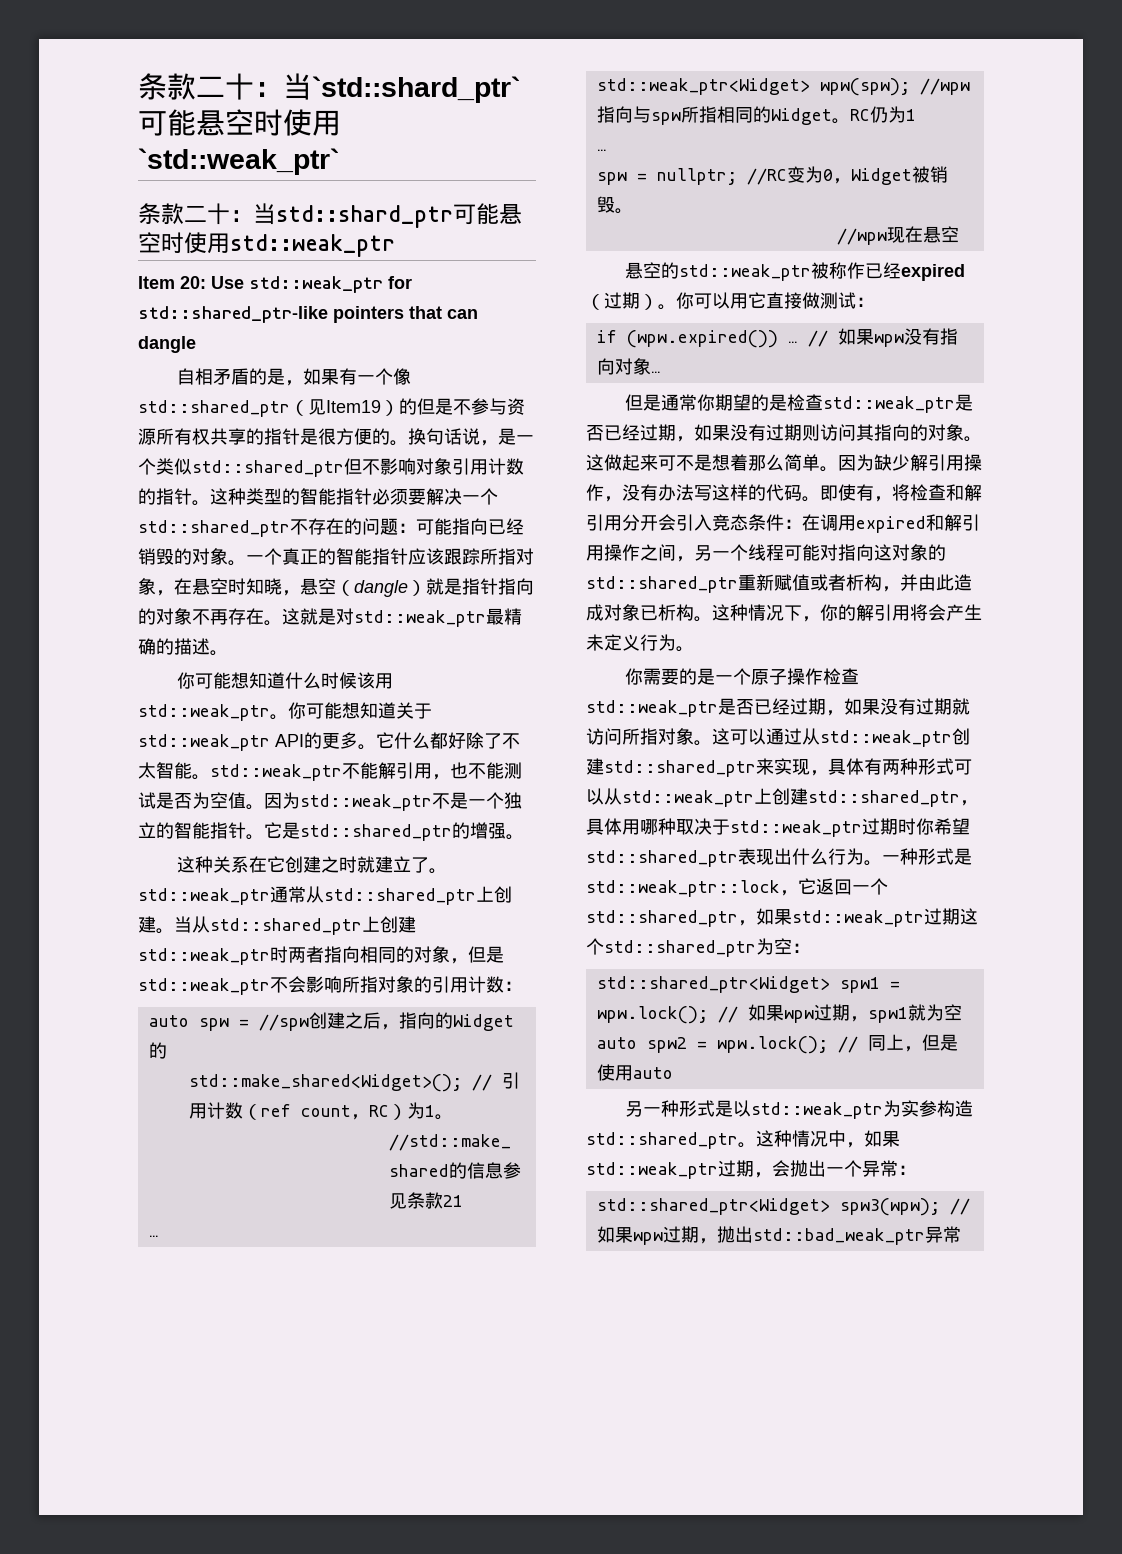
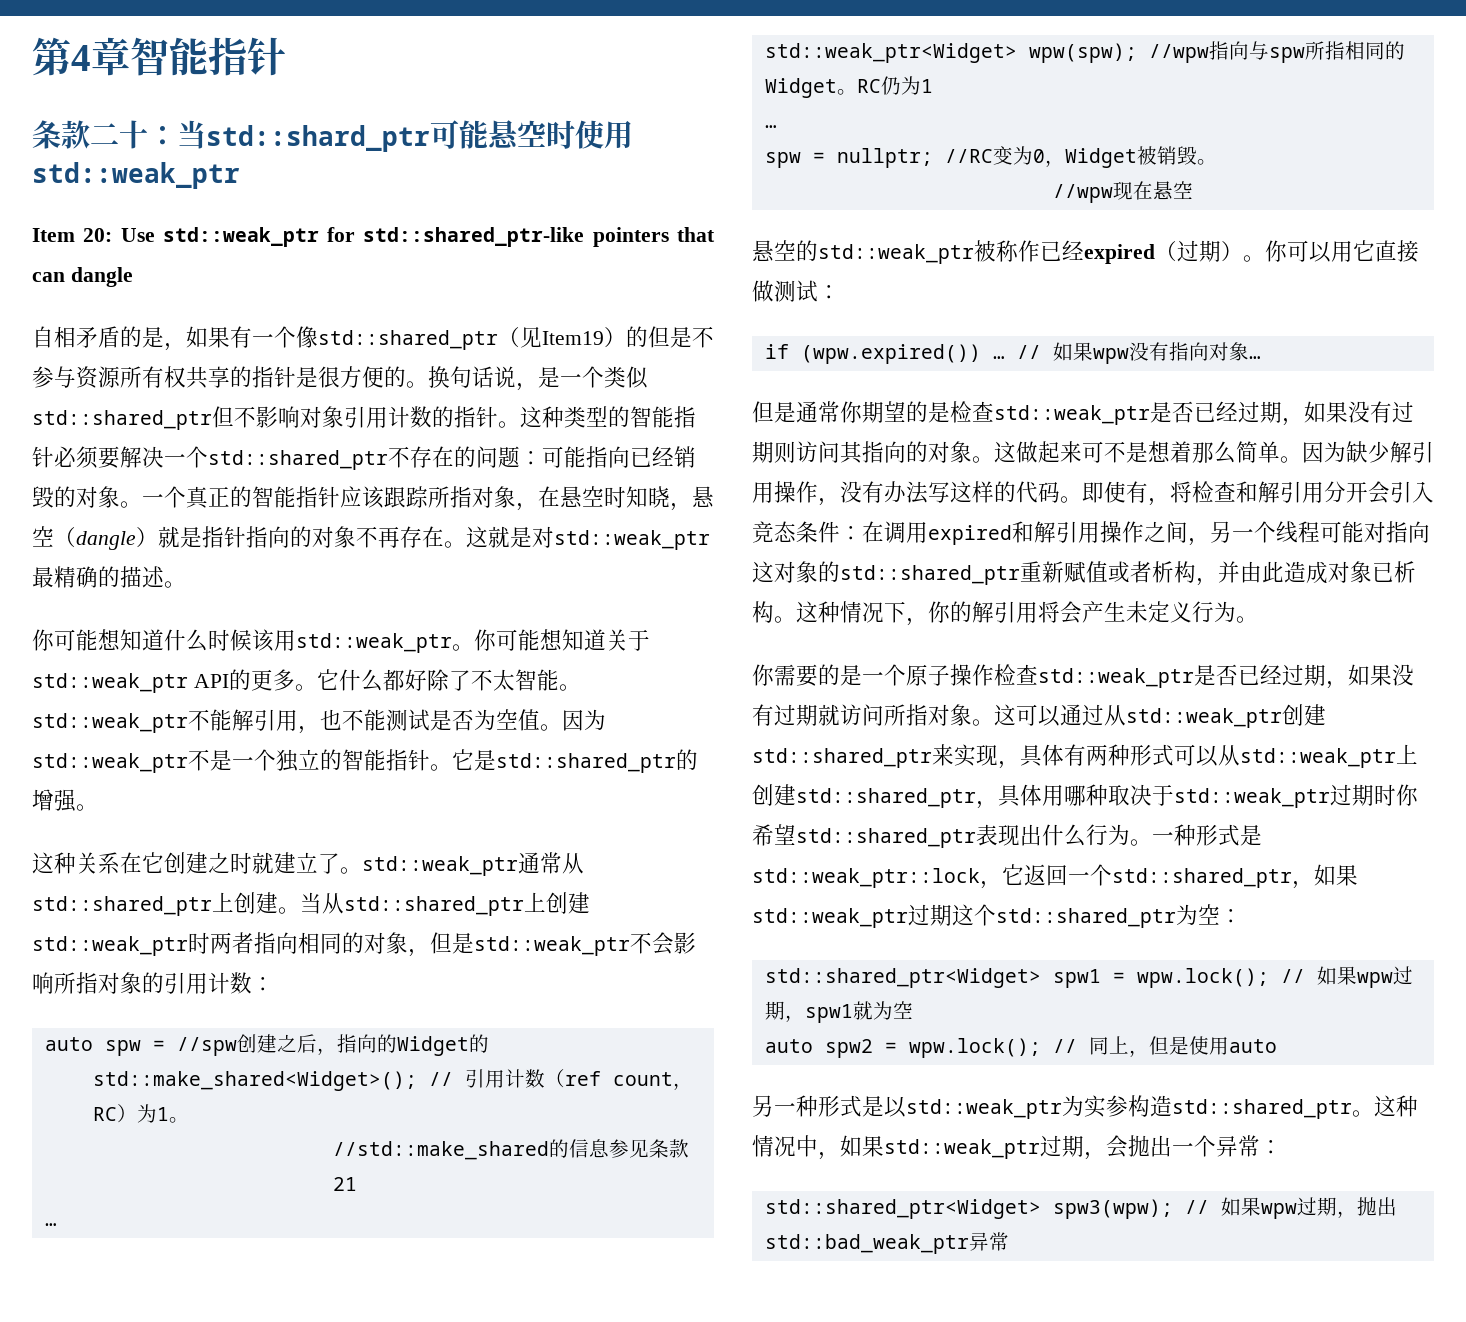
[138,73,520,103] [138,109,341,136] [138,148,339,175] 条款二十：当`std::shard_ptr`可能悬空时使用`std::weak_ptr` -> [32,37,286,76] 第4章智能指针

